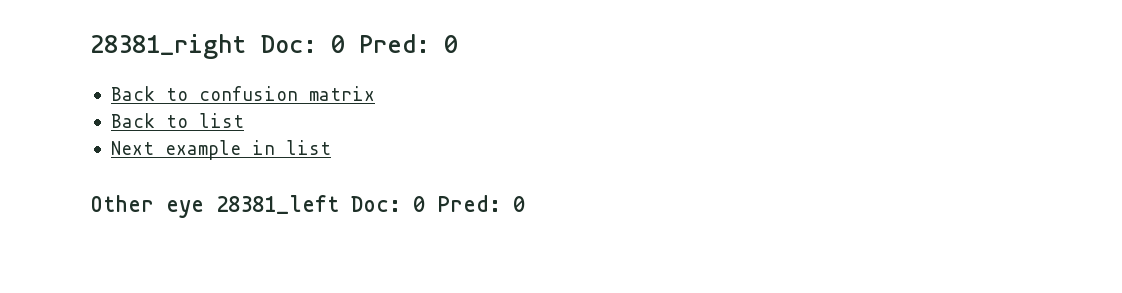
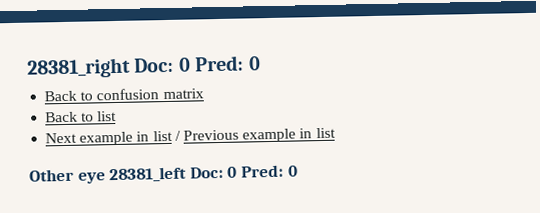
(331, 147) none -> [174,127,336,143] / Previous example in list

